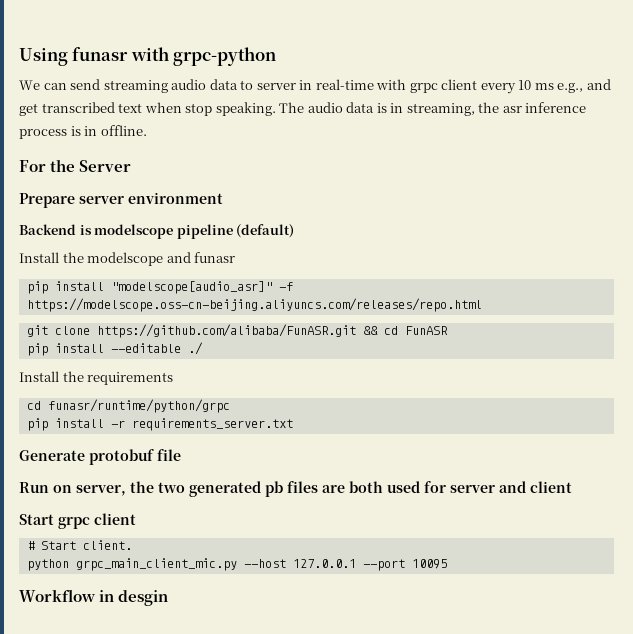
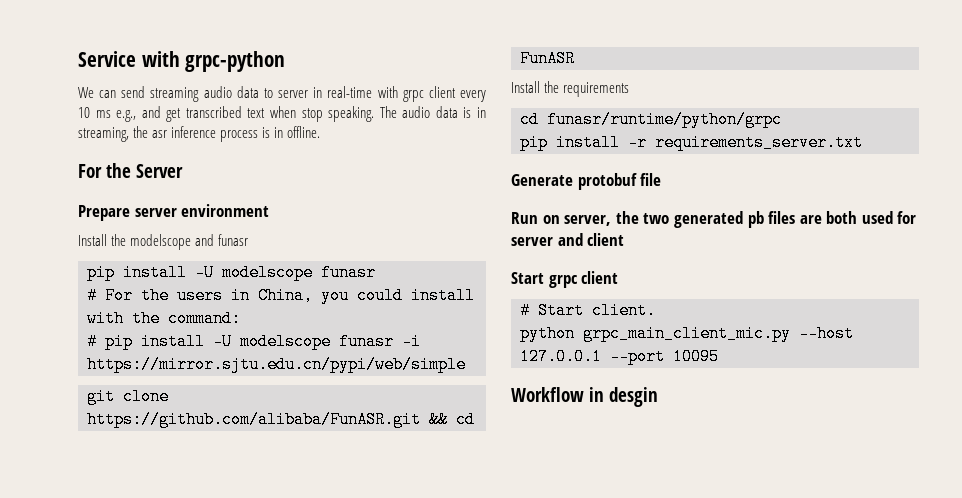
[19,47,129,66] Using funasr -> [78,51,136,67] Service
[19,224,295,239] // Backend is modelscope pipeline (default) -> (270, 210) none
[110,281,293,294] [26,298,482,312] "modelscope[audio_asr]" -f https://modelscope.oss-cn-beijing.aliyuncs.com/releases/repo.html -> [195,264,376,281] [87,287,475,304] [87,310,241,327] [87,333,421,350] [87,356,466,373] -U modelscope funasr // # For the users in China, you could install with the command: // # pip install -U modelscope funasr -i https://mirror.sjtu.edu.cn/pypi/web/simple
[26,342,203,356] // pip install --editable ./ -> (575, 58) none

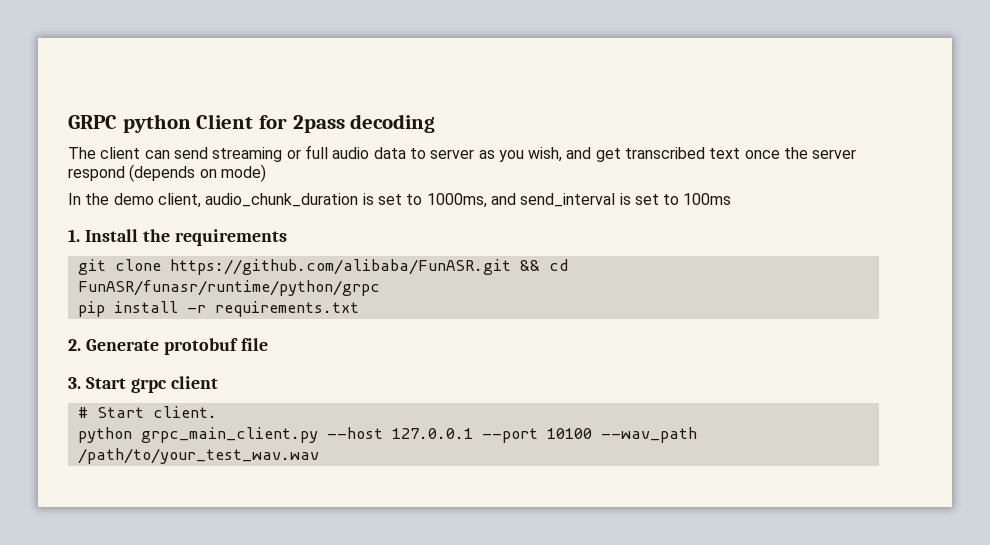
[78,51,286,72] [78,87,94,98] Service with grpc-python // We -> [68,114,436,133] [68,147,141,159] GRPC python Client for 2pass decoding // The client
(200, 94) none -> [286,145,328,159] or full
[313,86,486,102] [78,106,486,122] [78,126,321,142] [78,163,184,178] [78,204,270,221] [78,234,249,250] [87,264,376,281] [87,287,475,304] [87,310,241,327] [87,333,421,350] [87,356,466,373] in real-time with grpc client every 10 ms e.g., and get transcribed text when stop speaking. The audio data is in streaming, the asr inference process is in offline. // For the Server // Prepare server environment // Install the modelscope and funasr // pip install -U modelscope funasr // # For the users in China, you could install with the command: // # pip install -U modelscope funasr -i https://mirror.sjtu.edu.cn/pypi/web/simple -> [478,147,857,162] [68,164,266,182] [68,193,732,208] [68,229,287,246] as you wish, and get transcribed text once the server respond (depends on mode) // In the demo client, audio_chunk_duration is set to 1000ms, and send_interval is set to 100ms // 1. Install the requirements
[520,50,575,67] [511,81,630,97] [520,111,782,128] FunASR // Install the requirements // cd funasr/runtime/python/grpc -> [77,280,380,296] FunASR/funasr/runtime/python/grpc
[655,134,863,151] requirements_server.txt // -> [214,301,359,317] [68,339,81,351] requirements.txt // 2.
[511,211,917,228] [511,233,625,246] Run on server, the two generated pb files are both used for server and client // -> [68,377,81,389] 3.
[583,325,791,342] grpc_main_client_mic.py -> [140,427,318,443] grpc_main_client.py
[673,348,719,365] [511,387,659,407] 10095 // Workflow in desgin -> [546,427,697,443] [77,448,319,464] 10100 --wav_path /path/to/your_test_wav.wav

